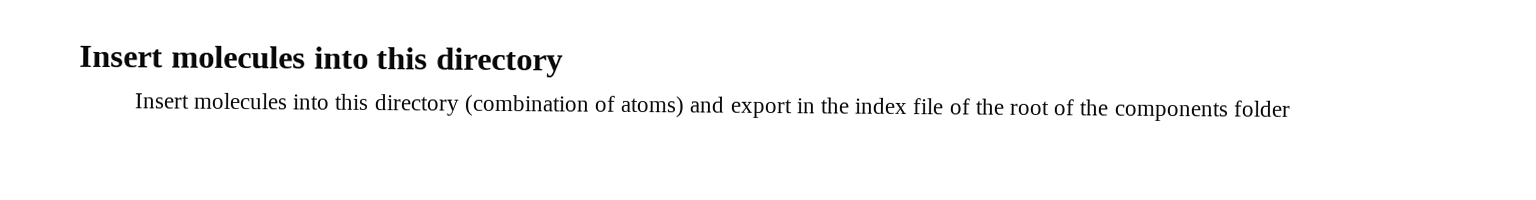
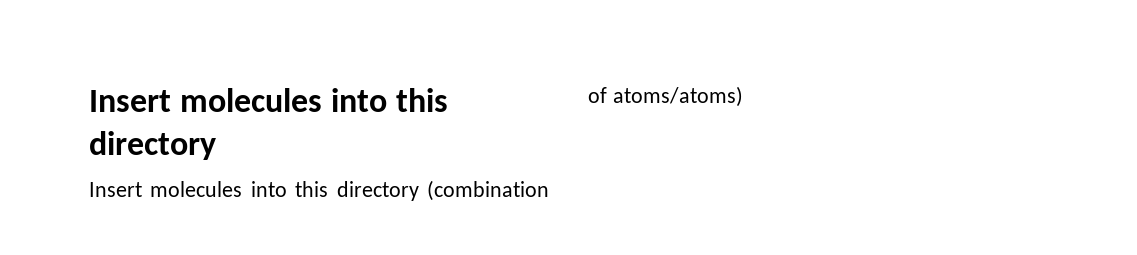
[620,95,1291,122] atoms) and export in the index file of the root of the components folder -> [612,86,743,107] atoms/atoms)

